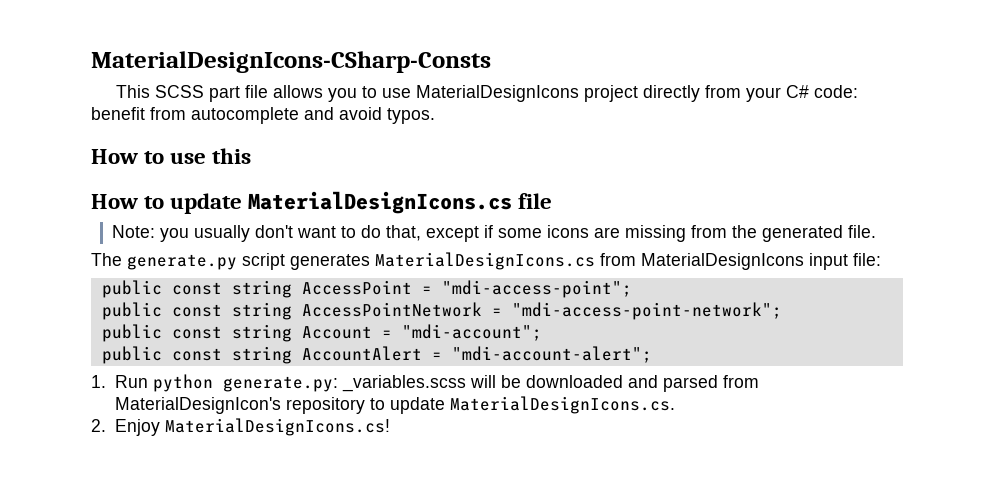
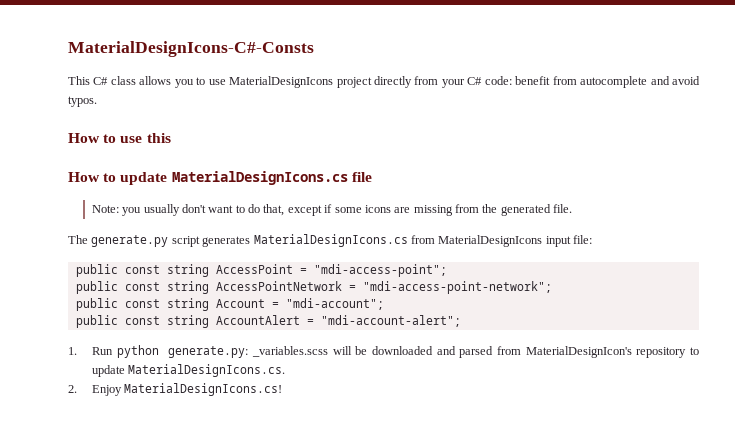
[91,51,491,73] MaterialDesignIcons-CSharp-Consts -> [68,41,314,57] MaterialDesignIcons-C#-Consts
[155,85,269,102] SCSS part file -> [93,76,136,85] C# class

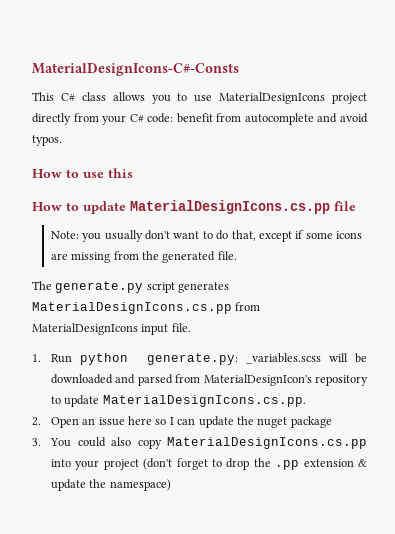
[171,171,348,185] MaterialDesignIcons.cs -> [130,200,330,214] MaterialDesignIcons.cs.pp
[253,234,408,247] MaterialDesignIcons.cs -> [32,302,232,314] MaterialDesignIcons.cs.pp
[573,235,592,244] [75,264,447,277] [75,281,552,294] [75,298,384,311] [75,315,461,328] file: // public const string AccessPoint = "mdi-access-point"; // public const string AccessPointNetwork = "mdi-access-point-network"; // public const string Account = "mdi-account"; // public const string AccountAlert = "mdi-account-alert"; -> [171,323,191,332] file.
[128,364,286,377] MaterialDesignIcons.cs. -> [102,395,306,407] MaterialDesignIcons.cs.pp.
[91,383,283,396] Enjoy MaterialDesignIcons.cs! -> [50,416,332,428] [32,437,367,449] [50,458,367,470] [50,479,171,491] Open an issue here so I can update the nuget package // 3. You could also copy MaterialDesignIcons.cs.pp into your project (don't forget to drop the .pp extension & update the namespace)

